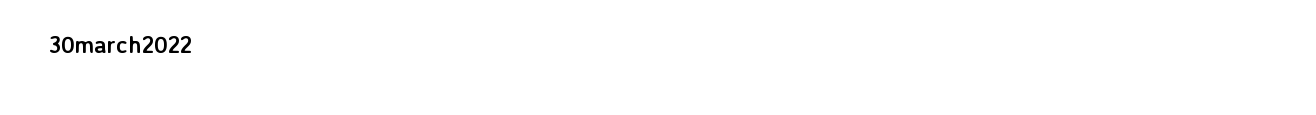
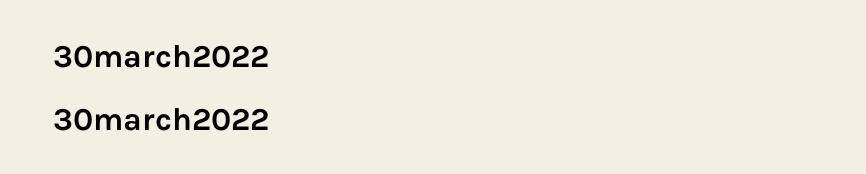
[49,36,192,53] 30march2022 -> [53,45,269,68] [53,108,269,131] 30march2022 // 30march2022

